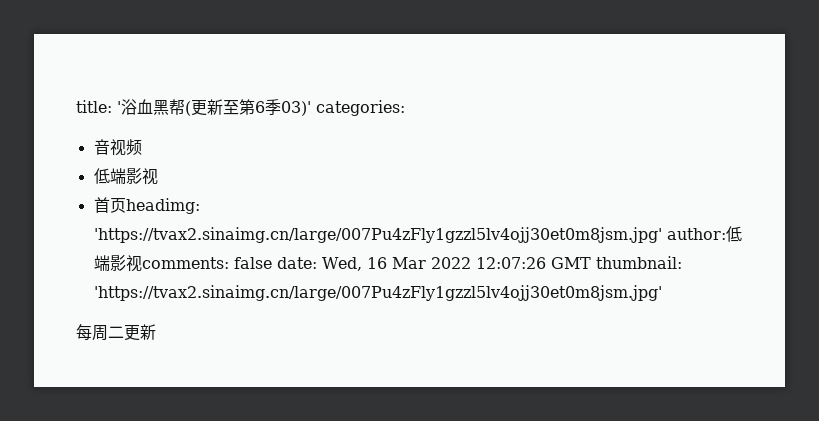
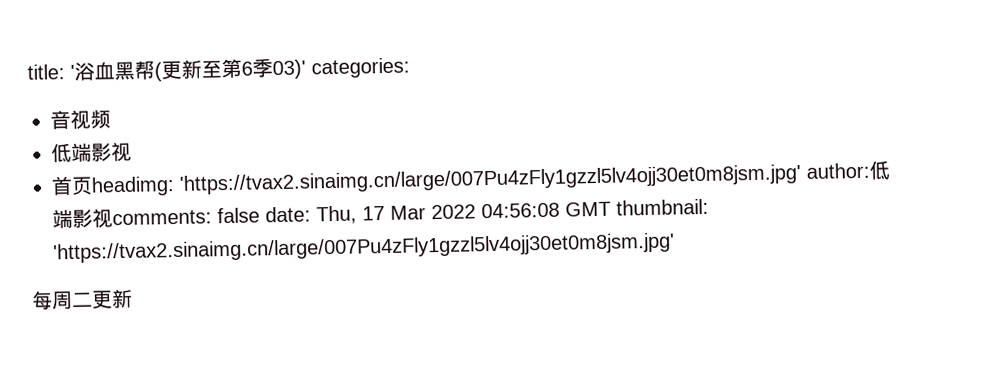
[321,257,387,271] Wed, 16 -> [316,205,385,225] Thu, 17
[475,257,546,269] 12:07:26 -> [481,202,560,219] 04:56:08

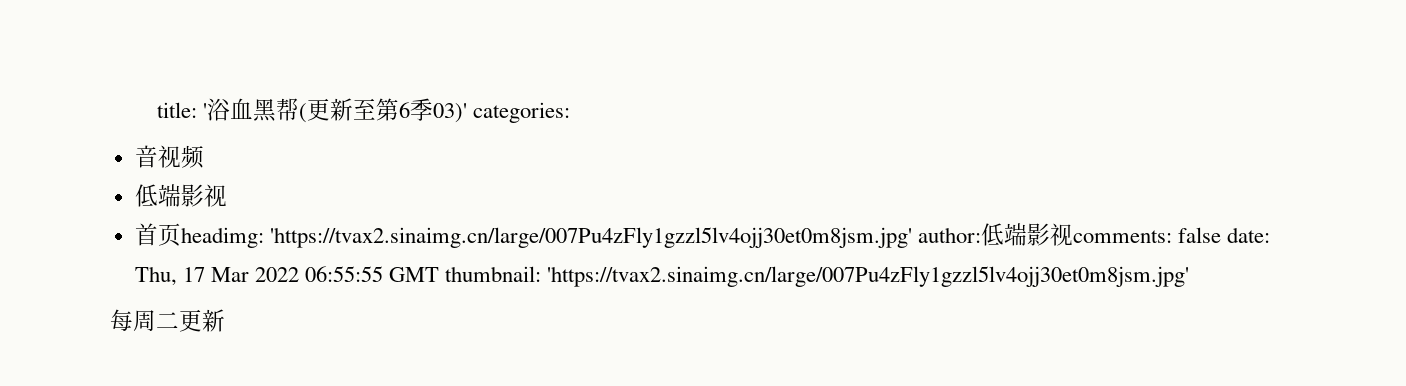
[481,202,560,219] 04:56:08 -> [305,266,384,282] 06:55:55

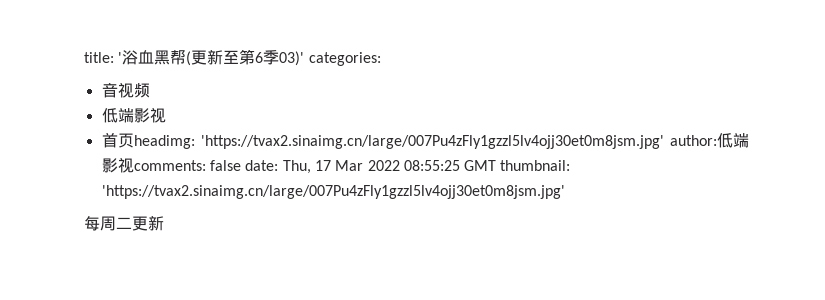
[305,266,384,282] 06:55:55 -> [403,160,460,171] 08:55:25

